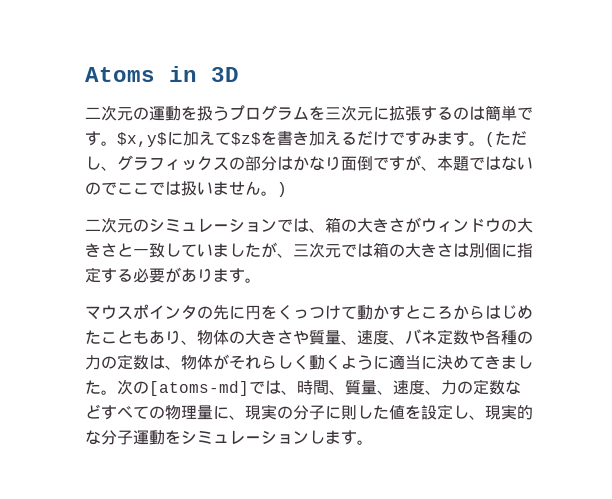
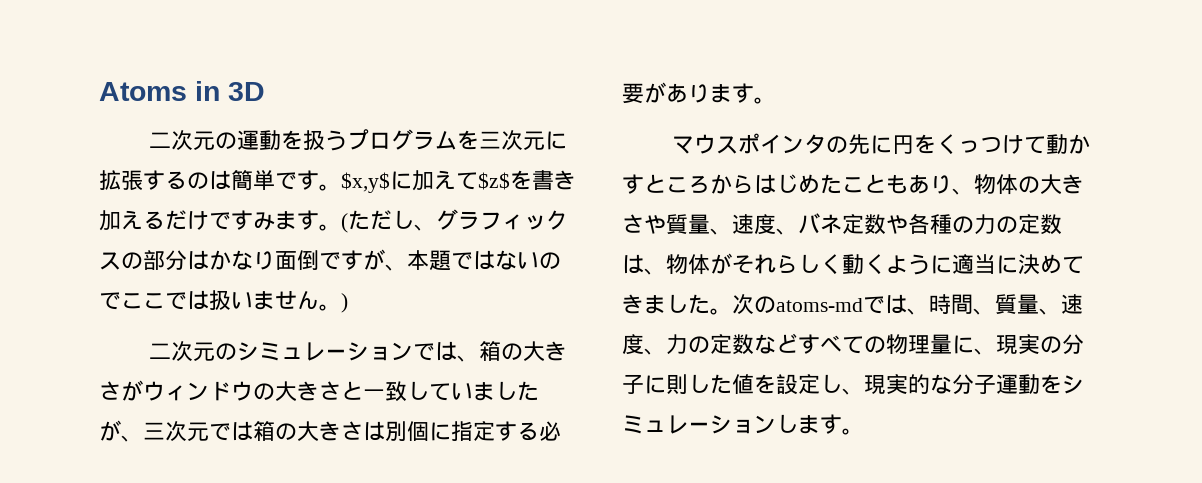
[149,381,249,396] [atoms-md] -> [776,298,863,312] atoms-md

